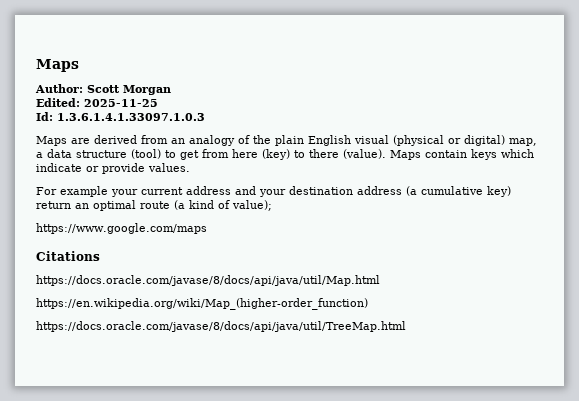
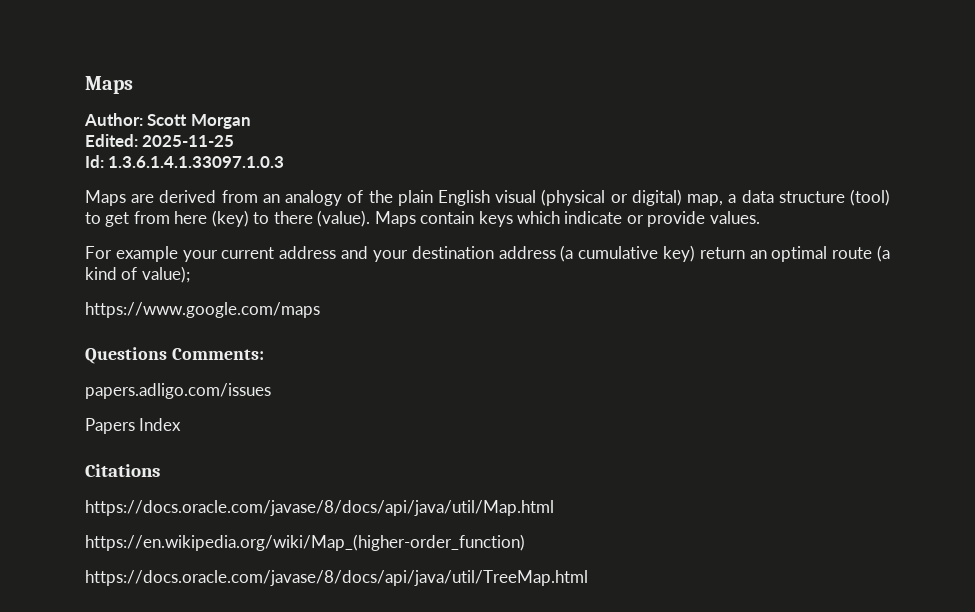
(207, 228) none -> [85,347,264,364] [85,383,271,399] [85,418,182,434] // Questions Comments: // papers.adligo.com/issues // Papers Index

